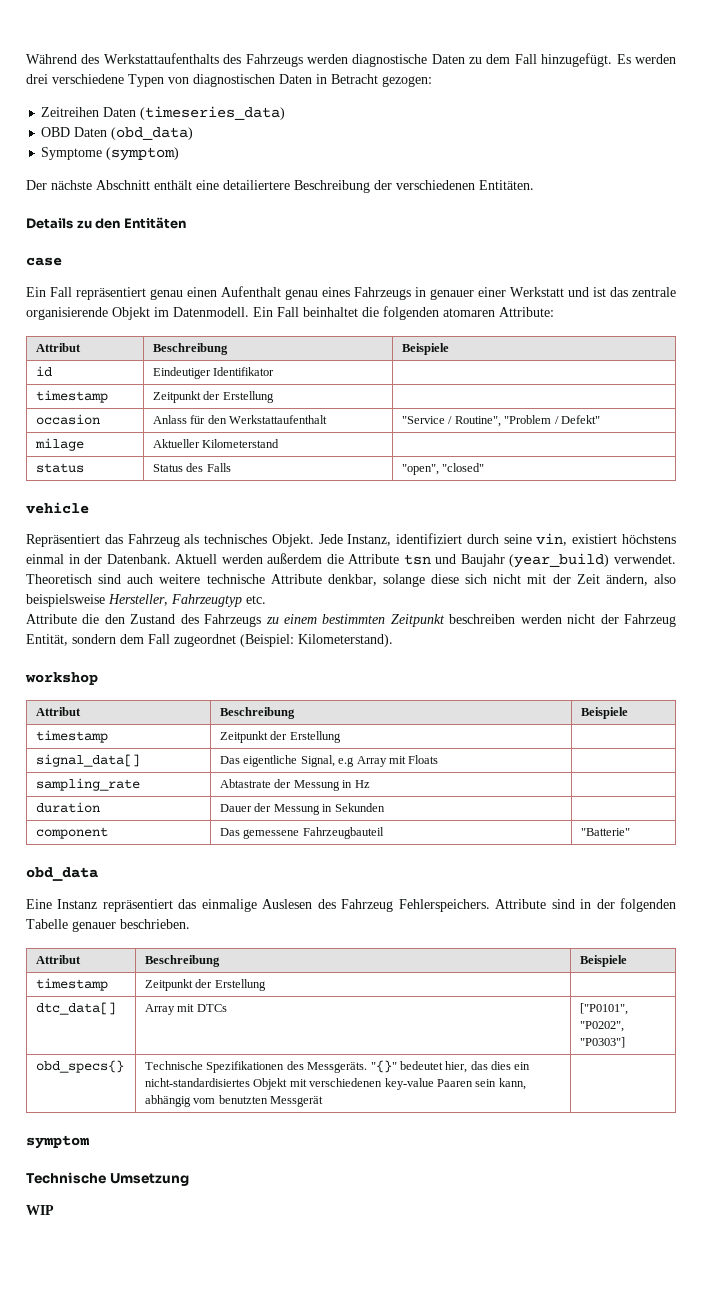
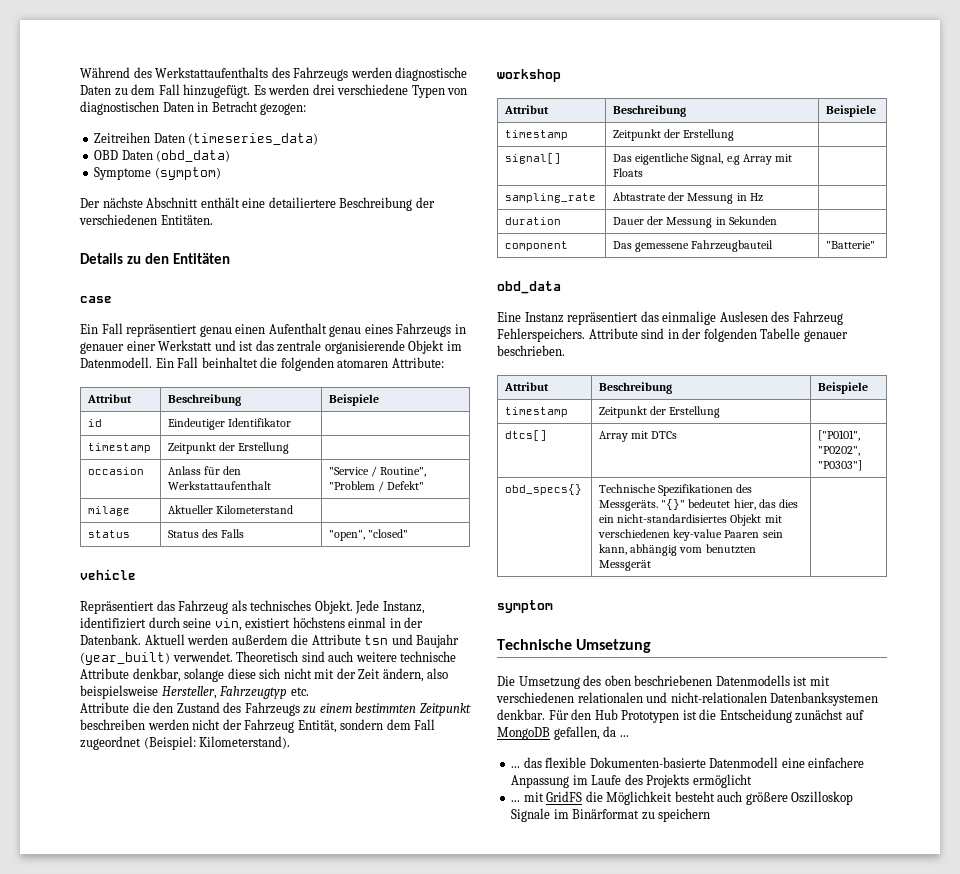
[509,553,610,568] (year_build) -> [80,652,170,665] (year_built)
[36,754,141,767] signal_data[] -> [505,153,562,164] signal[]
[36,1002,117,1015] dtc_data[] -> [505,430,548,441] dtcs[]
[26,1205,54,1215] WIP -> [497,675,830,689] [496,692,879,706] [497,709,864,723] [497,726,629,740] [511,757,865,768] [511,774,752,788] [511,791,854,805] [511,808,711,822] Die Umsetzung des oben beschriebenen Datenmodells ist mit verschiedenen relationalen und nicht-relationalen Datenbanksystemen denkbar. Für den Hub Prototypen ist die Entscheidung zunächst auf MongoDB gefallen, da ... // ... das flexible Dokumenten-basierte Datenmodell eine einfachere Anpassung im Laufe des Projekts ermöglicht // ... mit GridFS die Möglichkeit besteht auch größere Oszilloskop Signale im Binärformat zu speichern

